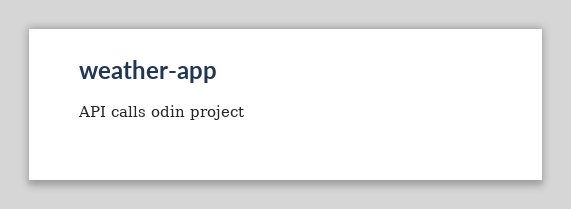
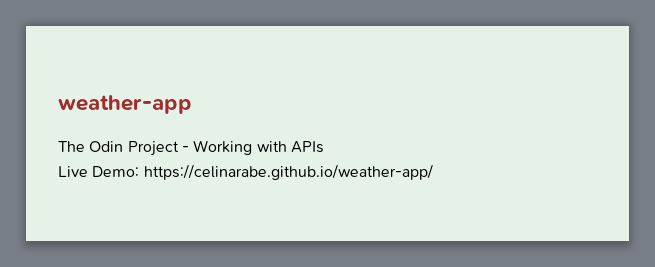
[78,105,244,120] API calls odin project -> [58,140,324,156] [58,164,433,180] The Odin Project - Working with APIs // Live Demo: https://celinarabe.github.io/weather-app/

